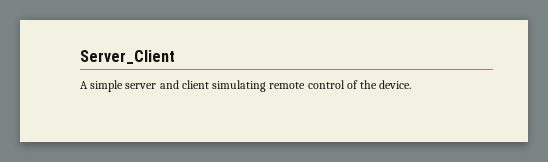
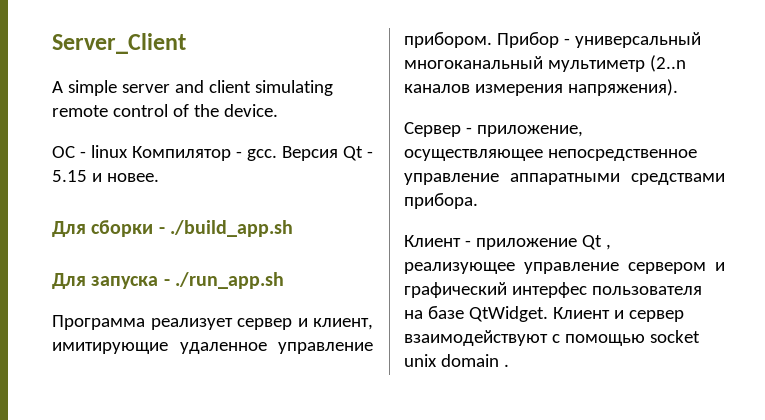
(412, 84) none -> [52,145,373,161] [52,170,159,182] [52,220,294,237] [52,272,285,289] [52,315,373,330] [52,342,373,354] [404,32,701,48] [404,55,686,72] [404,79,678,96] [404,122,583,137] [404,149,697,161] [404,173,725,185] [404,193,478,209] [404,235,611,250] [404,262,725,274] [404,282,702,298] [404,306,684,322] [404,330,700,346] [404,354,509,367] // ОС - linux Компилятор - gcc. Версия Qt - 5.15 и новее. // Для сборки - ./build_app.sh // Для запуска - ./run_app.sh // Программа реализует сервер и клиент, имитирующие удаленное управление прибором. Прибор - универсальный многоканальный мультиметр (2..n каналов измерения напряжения). // Сервер - приложение, осуществляющее непосредственное управление аппаратными средствами прибора. // Клиент - приложение Qt , реализующее управление сервером и графический интерфес пользователя на базе QtWidget. Клиент и сервер взаимодействуют с помощью socket unix domain .

